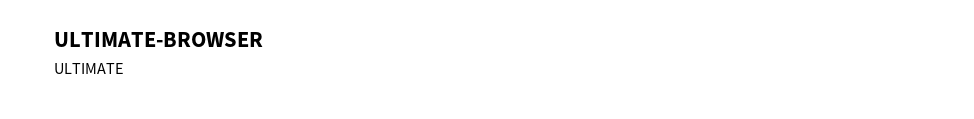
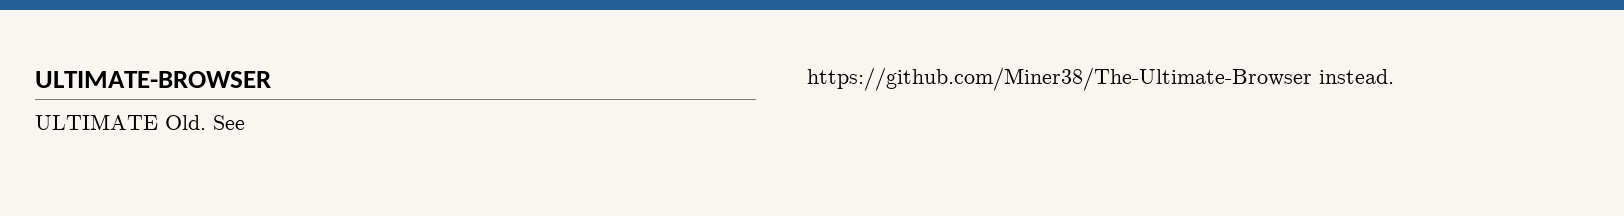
(124, 68) none -> [165,115,245,130] [807,67,1394,91] Old. See https://github.com/Miner38/The-Ultimate-Browser instead.

